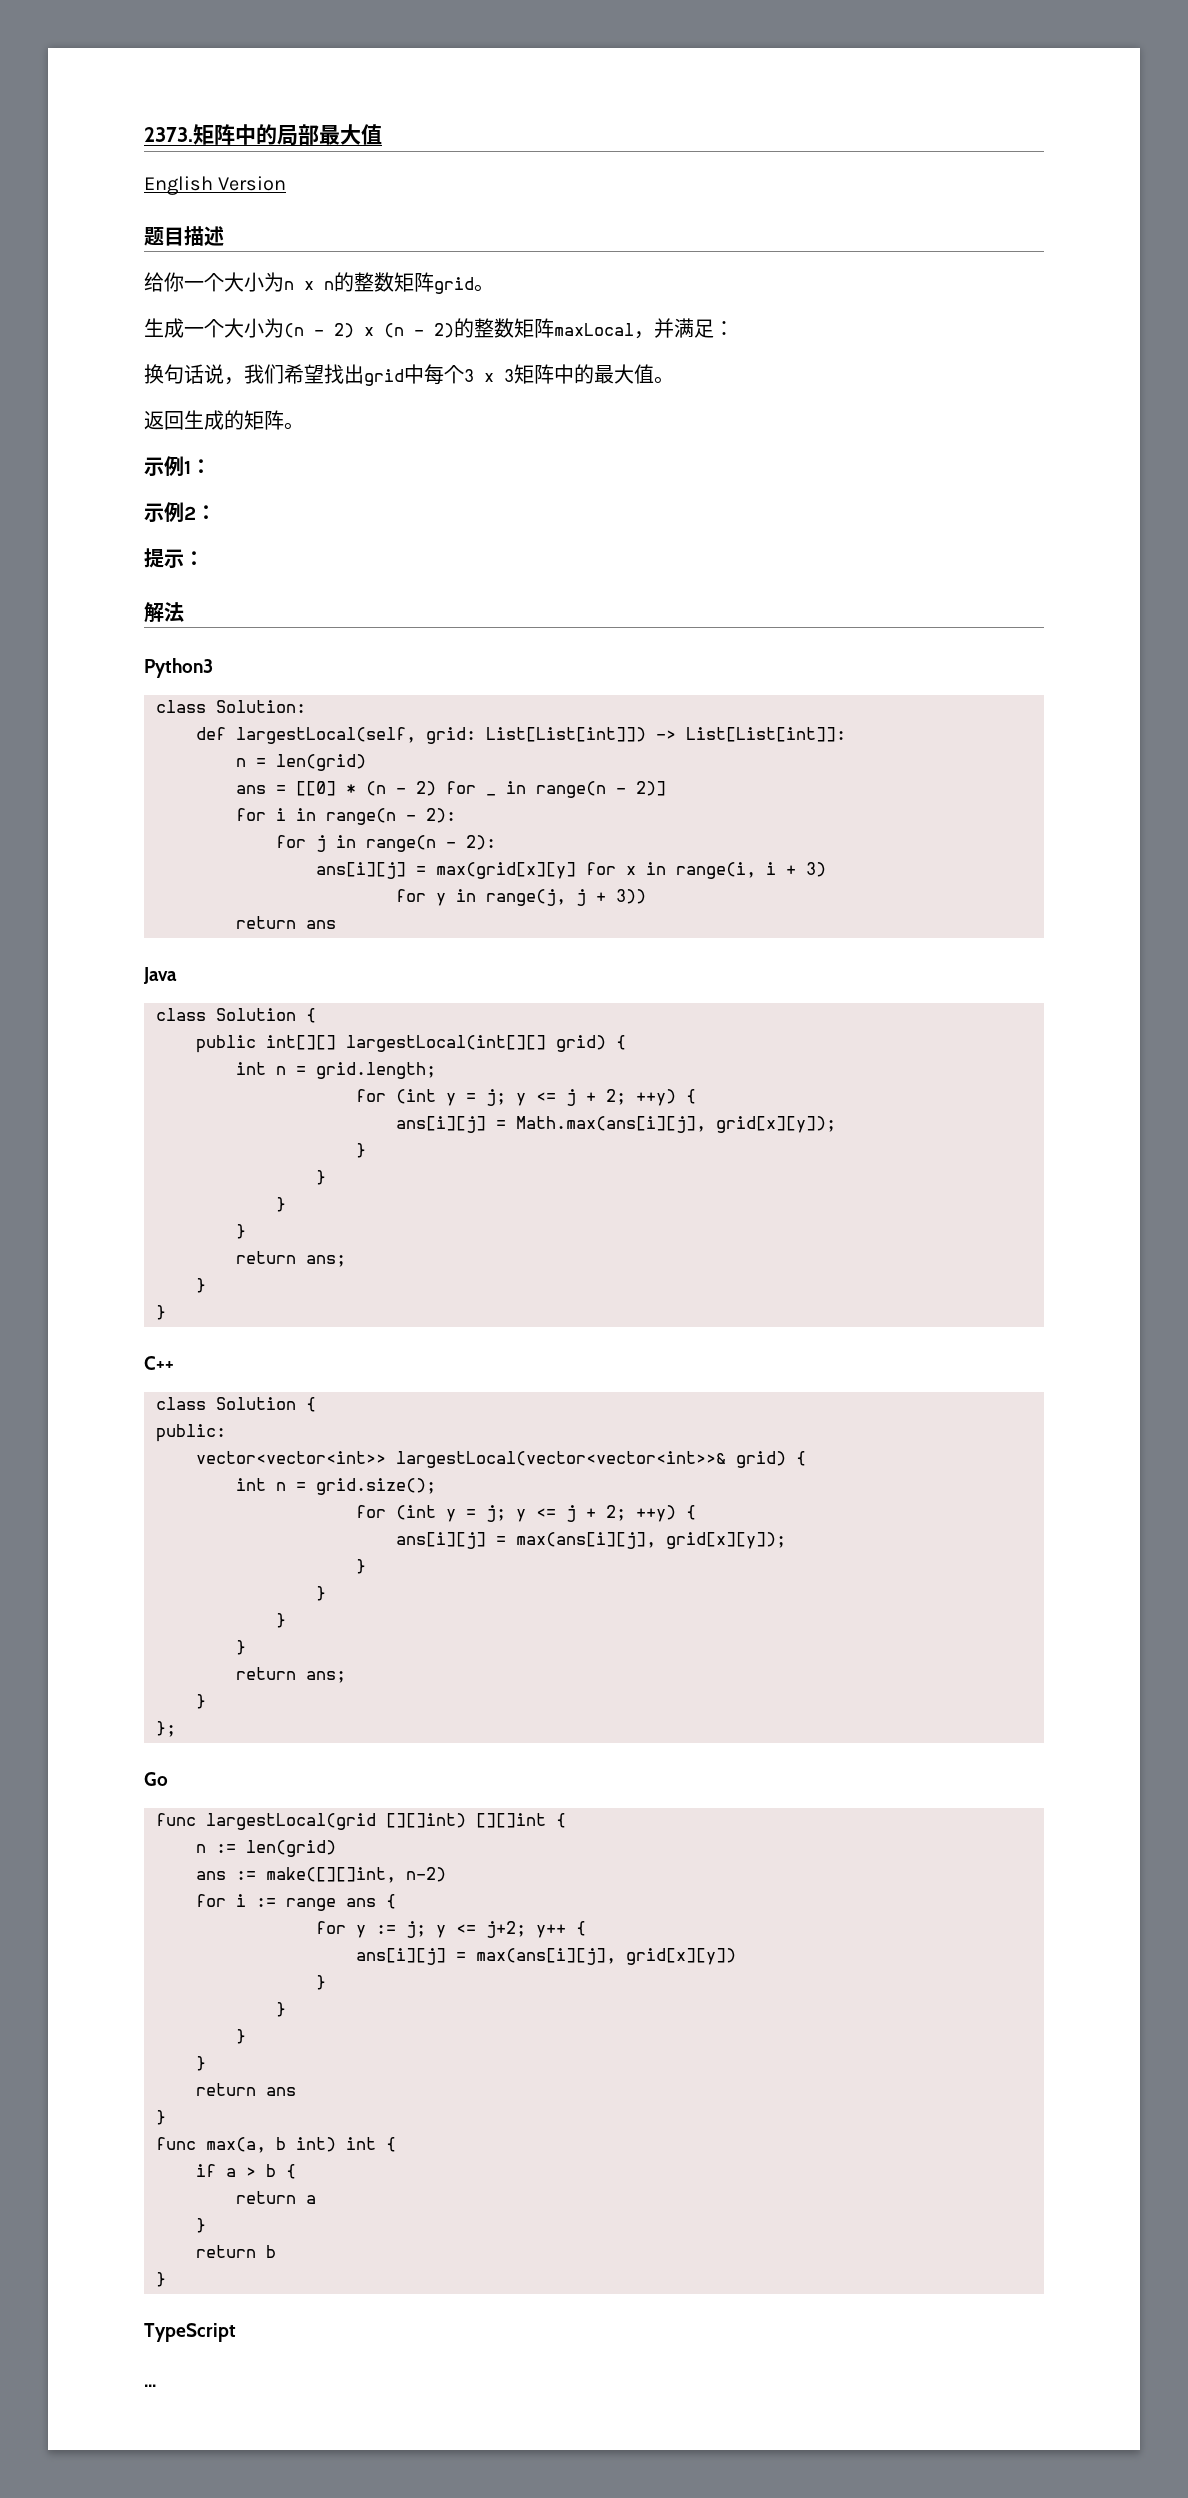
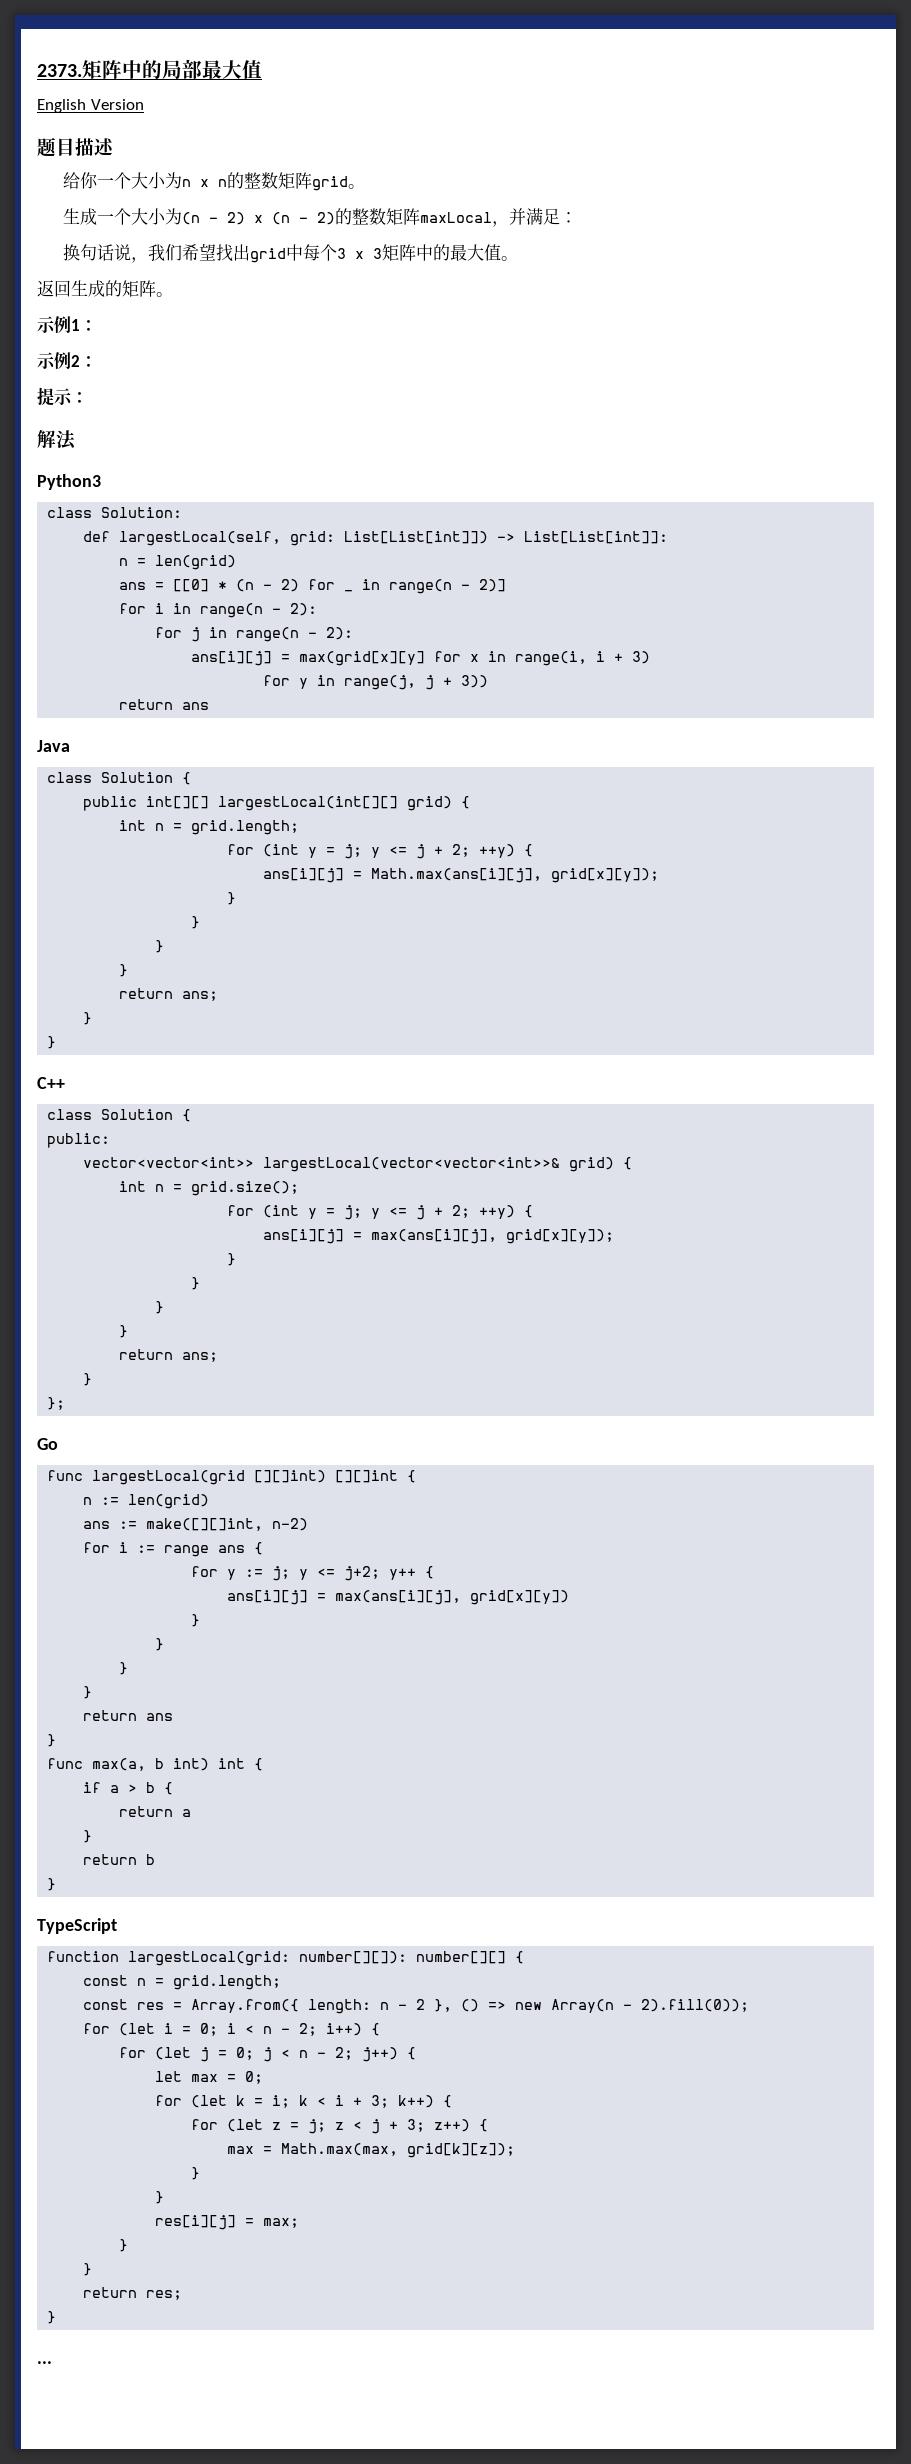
(236, 2332) none -> [47,1951,525,1966] [83,1975,282,1990] [83,1999,750,2014] [83,2023,381,2036] [119,2047,417,2062] [155,2071,264,2084] [155,2095,453,2108] [191,2119,489,2134] [227,2143,516,2158] [191,2167,201,2180] [155,2191,165,2204] [155,2215,300,2230] [119,2239,129,2252] [83,2263,93,2276] [83,2287,183,2300] [47,2311,57,2324] // function largestLocal(grid: number[][]): number[][] { // const n = grid.length; // const res = Array.from({ length: n - 2 }, () => new Array(n - 2).fill(0)); // for (let i = 0; i < n - 2; i++) { // for (let j = 0; j < n - 2; j++) { // let max = 0; // for (let k = i; k < i + 3; k++) { // for (let z = j; z < j + 3; z++) { // max = Math.max(max, grid[k][z]); // } // } // res[i][j] = max; // } // } // return res; // }

